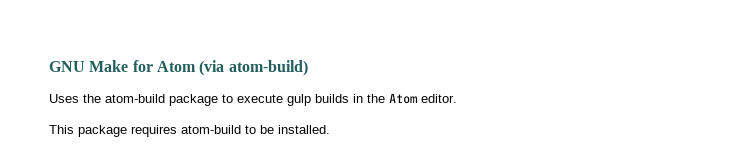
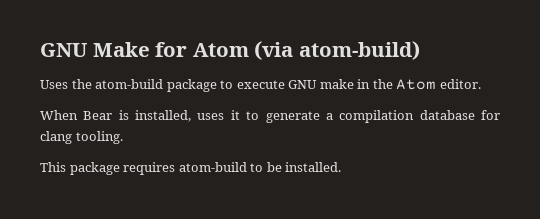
[287,94,349,106] gulp builds -> [288,79,354,89] GNU make
(457, 98) none -> [40,110,501,123] [40,131,123,144] // When Bear is installed, uses it to generate a compilation database for clang tooling.

